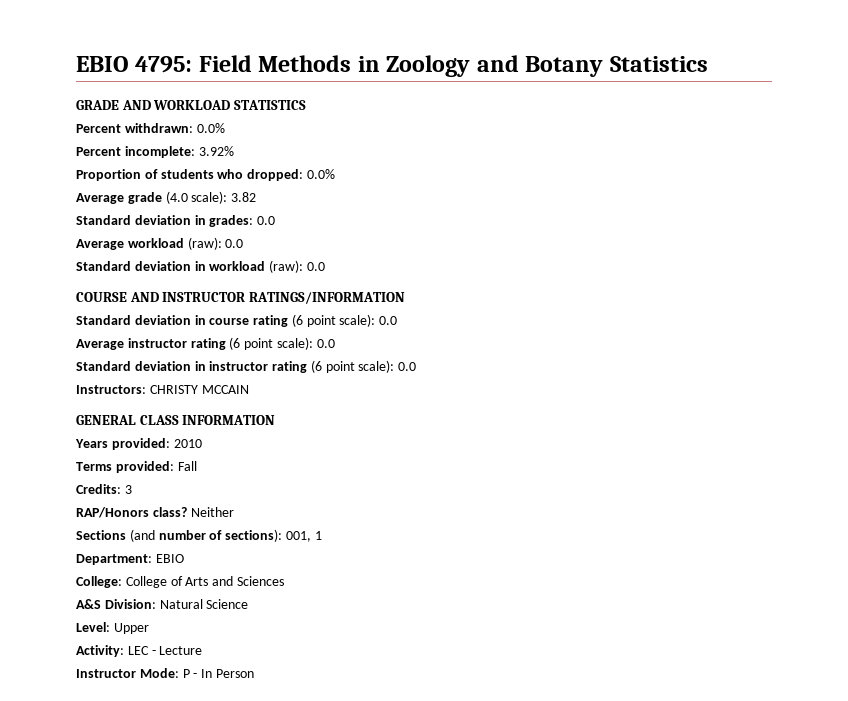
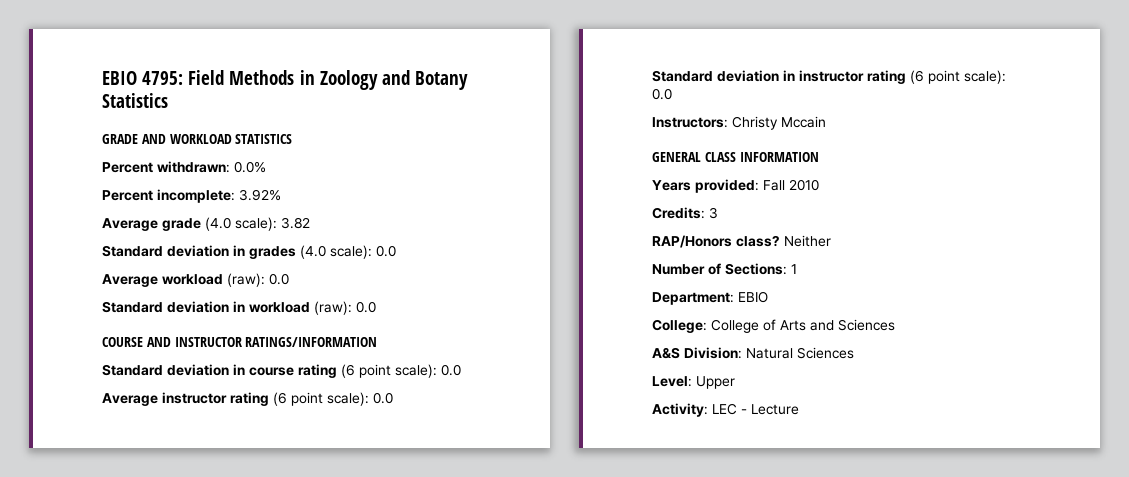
[76,169,335,181] // Proportion of students who dropped: 0.0% -> (281, 195) none
[209,215,254,227] grades: -> [249,245,372,259] grades (4.0 scale):
[149,385,249,394] CHRISTY MCCAIN -> [732,116,826,130] Christy Mccain
(170, 444) none -> [763,180,785,191] Fall
[76,461,197,473] // Terms provided: Fall -> (819, 185) none
[76,529,311,542] Sections (and number of sections): 001, -> [652,263,787,275] Number of Sections:
[206,599,249,609] Science -> [797,347,854,359] Sciences
[76,668,254,678] // Instructor Mode: P - In Person -> (799, 409) none

